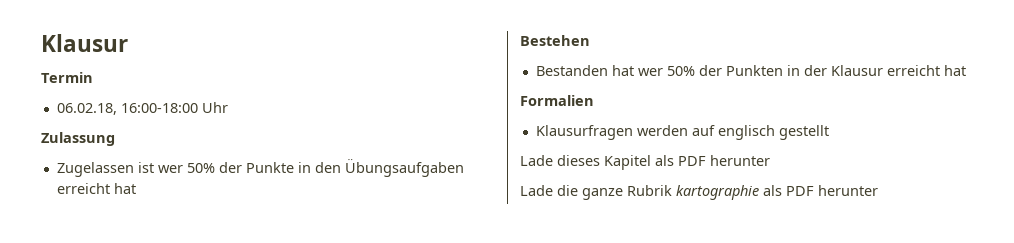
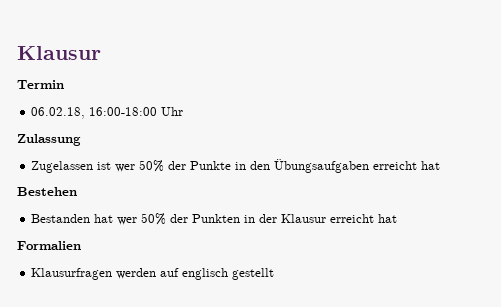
[520,155,770,170] [520,185,878,200] // Lade dieses Kapitel als PDF herunter // Lade die ganze Rubrik kartographie als PDF herunter -> (275, 274) none

